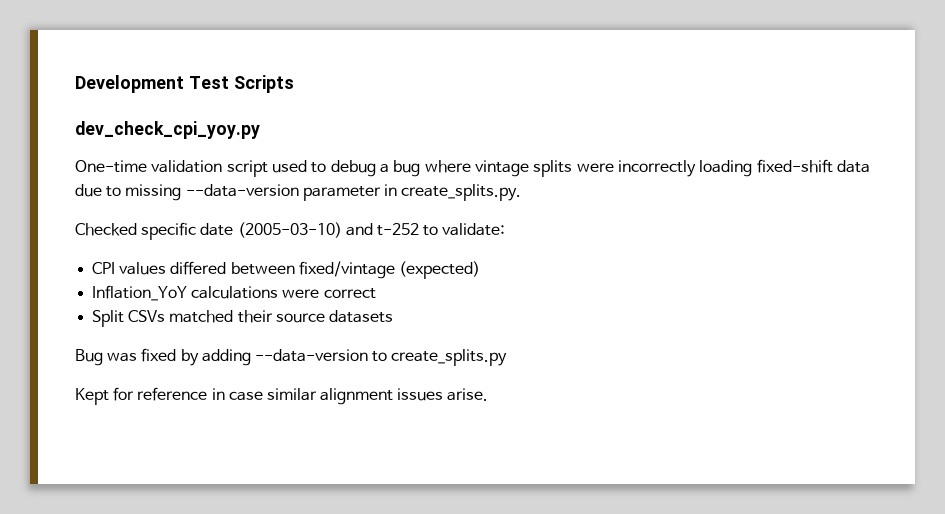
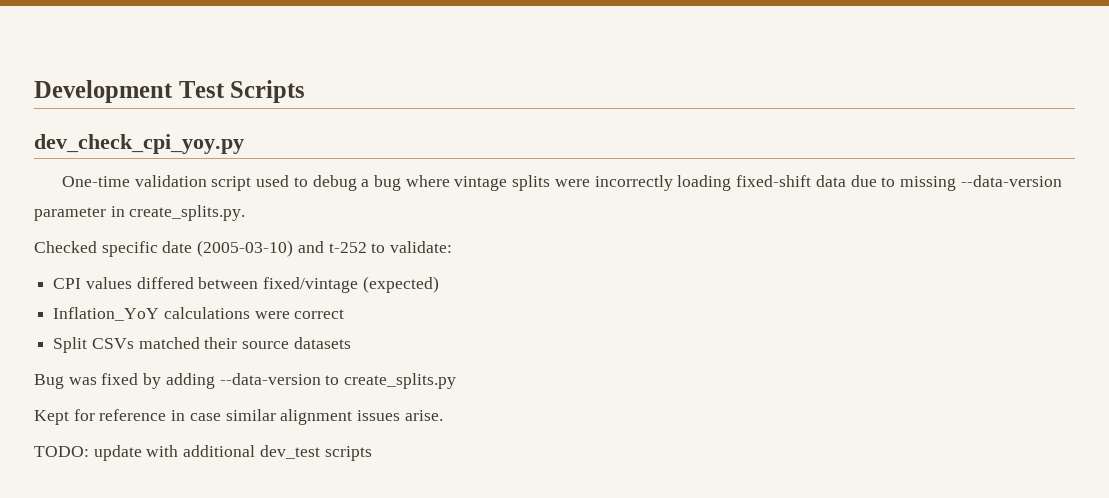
(489, 394) none -> [34,445,372,461] // TODO: update with additional dev_test scripts

